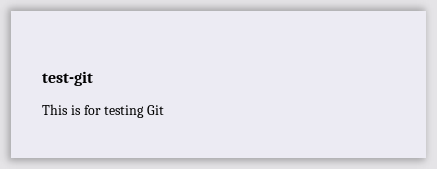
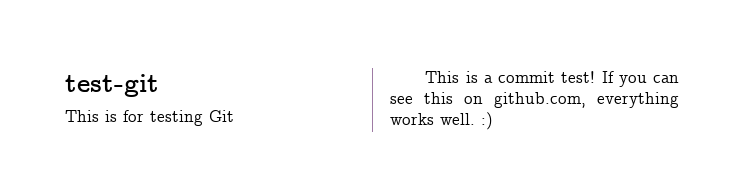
(165, 110) none -> [425,71,679,87] [390,92,679,108] [390,112,493,130] // This is a commit test! If you can see this on github.com, everything works well. :)

